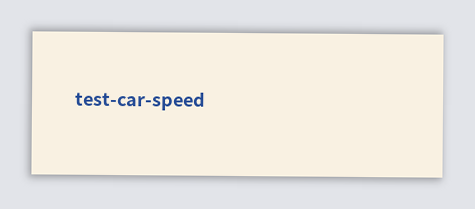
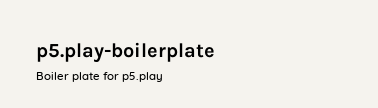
[74,90,206,111] test-car-speed -> [36,42,215,63] [36,72,164,82] p5.play-boilerplate // Boiler plate for p5.play

